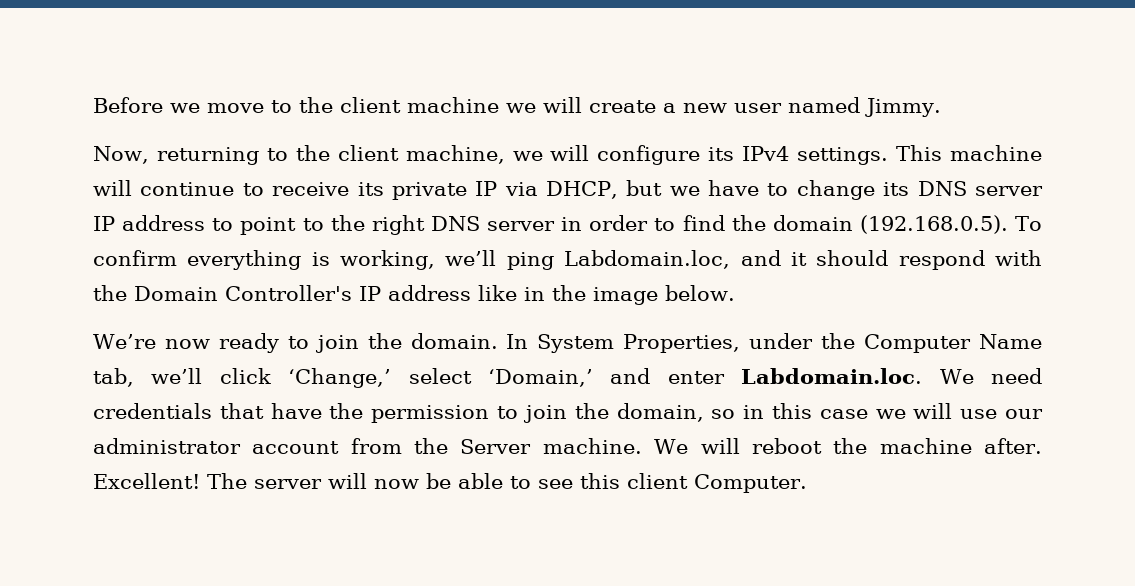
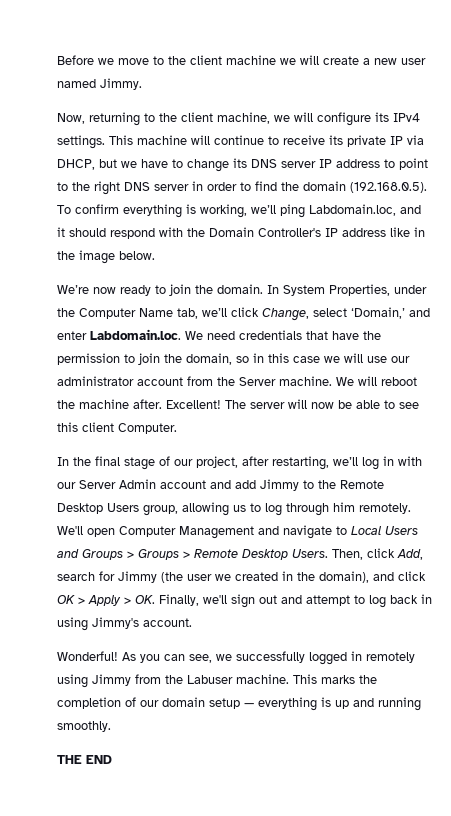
[288,368,392,388] ‘Change,’ -> [262,308,309,321] Change,
(807, 483) none -> [57,456,422,470] [57,479,384,491] [57,502,411,516] [57,525,418,539] [57,548,423,560] [57,571,426,583] [57,594,432,608] [57,617,192,631] [57,651,415,665] [57,674,377,688] [57,697,421,711] [57,721,111,732] [57,755,112,764] // In the final stage of our project, after restarting, we’ll log in with our Server Admin account and add Jimmy to the Remote Desktop Users group, allowing us to log through him remotely. We'll open Computer Management and navigate to Local Users and Groups > Groups > Remote Desktop Users. Then, click Add, search for Jimmy (the user we created in the domain), and click OK > Apply > OK. Finally, we'll sign out and attempt to log back in using Jimmy's account. // Wonderful! As you can see, we successfully logged in remotely using Jimmy from the Labuser machine. This marks the completion of our domain setup — everything is up and running smoothly. // THE END

